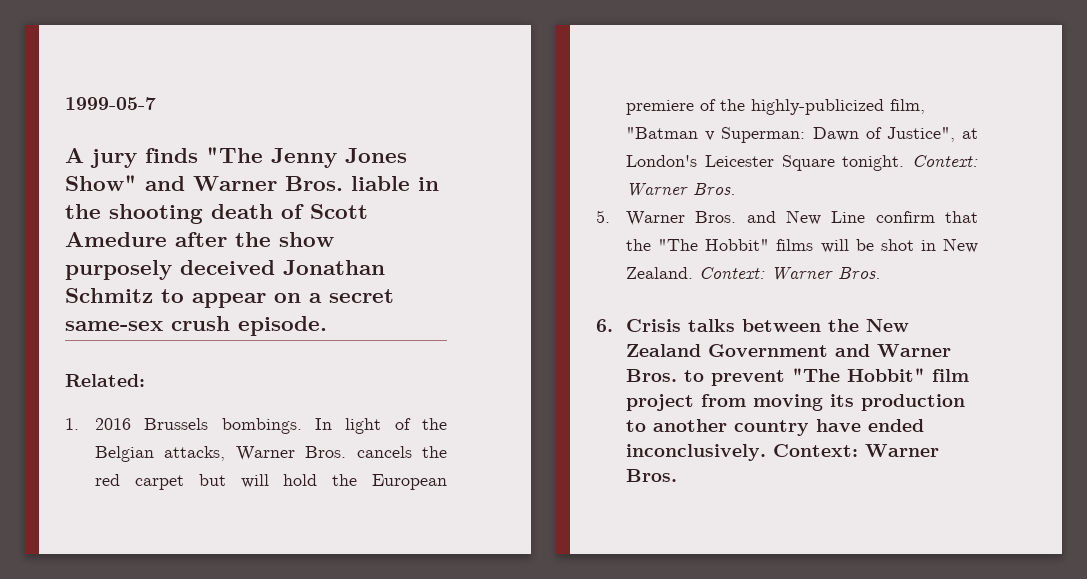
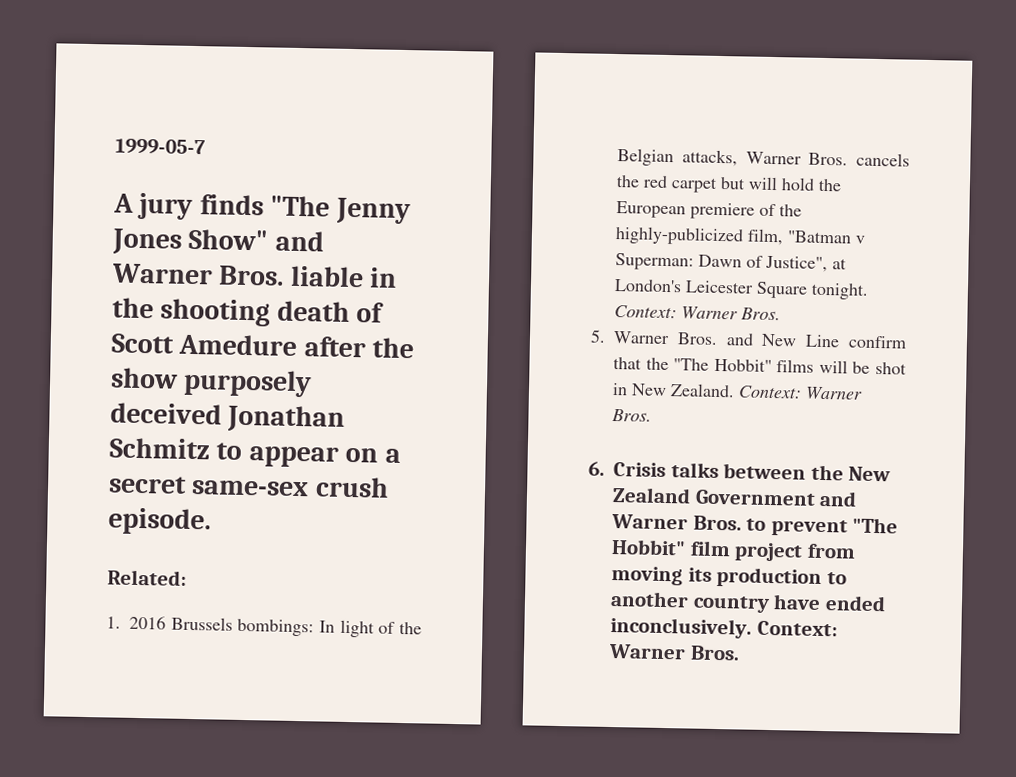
[221,418,302,434] bombings. -> [237,618,315,637] bombings:

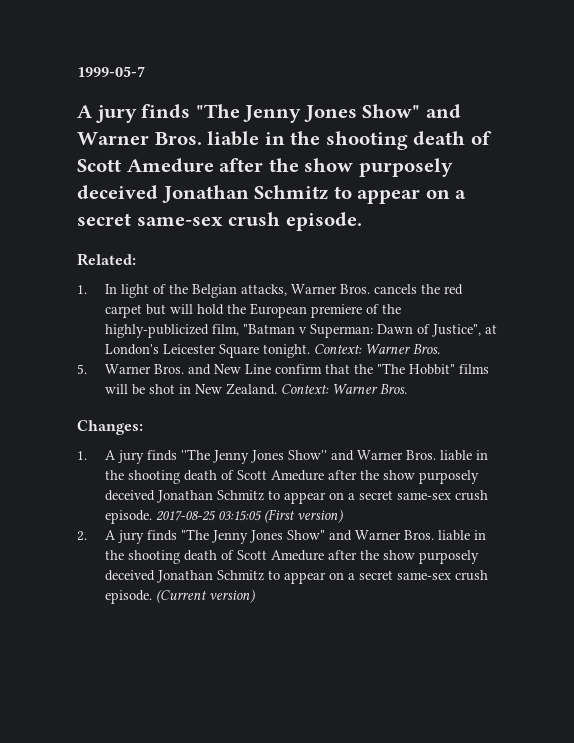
[129,615,315,637] 2016 Brussels bombings: -> (87, 289) none
[588,461,892,482] [612,487,858,507] [611,513,899,537] [611,539,856,562] [611,566,847,589] [610,590,886,614] [610,616,838,639] [608,643,740,661] 6. Crisis talks between the New Zealand Government and Warner Bros. to prevent "The Hobbit" film project from moving its production to another country have ended inconclusively. Context: Warner Bros. -> [77,420,143,435] [77,449,488,464] [104,470,479,484] [104,490,488,504] [104,509,343,524] [77,529,486,544] [104,550,479,564] [104,570,488,584] [104,589,255,604] Changes: // 1. A jury finds ''The Jenny Jones Show'' and Warner Bros. liable in the shooting death of Scott Amedure after the show purposely deceived Jonathan Schmitz to appear on a secret same-sex crush episode. 2017-08-25 03:15:05 (First version) // 2. A jury finds "The Jenny Jones Show" and Warner Bros. liable in the shooting death of Scott Amedure after the show purposely deceived Jonathan Schmitz to appear on a secret same-sex crush episode. (Current version)

